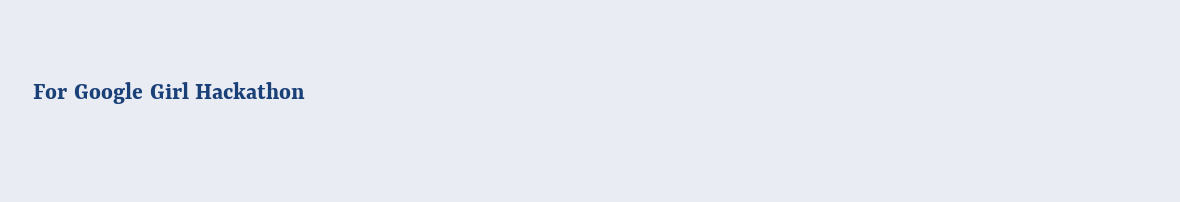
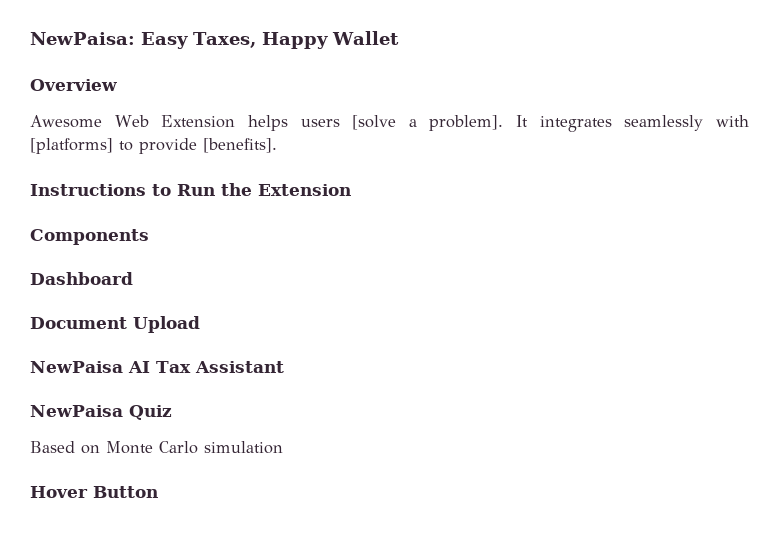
[33,82,306,104] For Google Girl Hackathon -> [30,31,399,49] [30,79,117,91] [30,115,749,132] [30,138,277,154] [30,183,351,196] [30,229,149,245] [30,272,133,285] [30,316,200,333] [30,361,284,373] [30,405,172,420] [30,441,283,454] [30,486,158,498] NewPaisa: Easy Taxes, Happy Wallet // Overview // Awesome Web Extension helps users [solve a problem]. It integrates seamlessly with [platforms] to provide [benefits]. // Instructions to Run the Extension // Components // Dashboard // Document Upload // NewPaisa AI Tax Assistant // NewPaisa Quiz // Based on Monte Carlo simulation // Hover Button

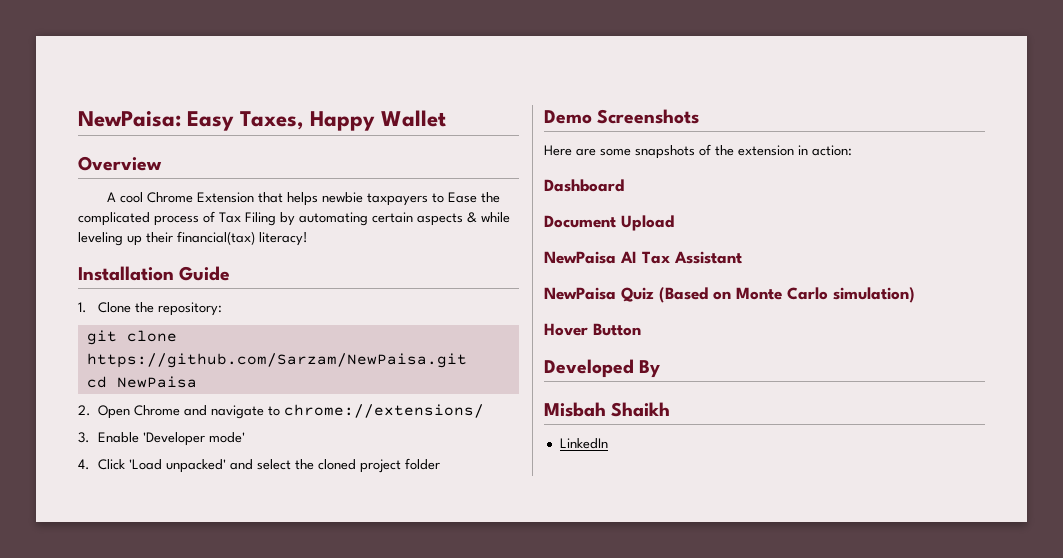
[30,115,749,132] [30,138,277,154] [30,183,351,196] [30,229,149,245] Awesome Web Extension helps users [solve a problem]. It integrates seamlessly with [platforms] to provide [benefits]. // Instructions to Run the Extension // Components -> [107,192,501,206] [78,211,510,226] [78,231,308,246] [78,266,231,281] [78,302,223,316] [86,330,177,345] [86,353,467,368] [86,376,197,388] [78,404,485,419] [78,432,246,446] [78,458,441,473] [544,109,700,124] [544,144,852,159] A cool Chrome Extension that helps newbie taxpayers to Ease the complicated process of Tax Filing by automating certain aspects & while leveling up their financial(tax) literacy! // Installation Guide // 1. Clone the repository: // git clone https://github.com/Sarzam/NewPaisa.git // cd NewPaisa // 2. Open Chrome and navigate to chrome://extensions/ // 3. Enable 'Developer mode' // 4. Click 'Load unpacked' and select the cloned project folder // Demo Screenshots // Here are some snapshots of the extension in action:
[30,441,75,453] // Based -> [659,287,708,303] (Based
[204,441,283,454] simulation -> [833,287,915,303] simulation)
(158, 492) none -> [544,359,661,378] [544,402,671,417] [559,438,608,449] // Developed By // Misbah Shaikh // LinkedIn

